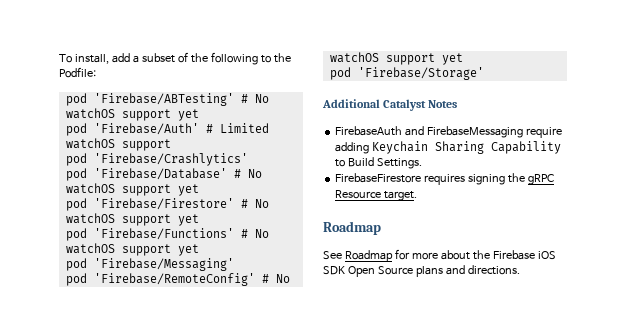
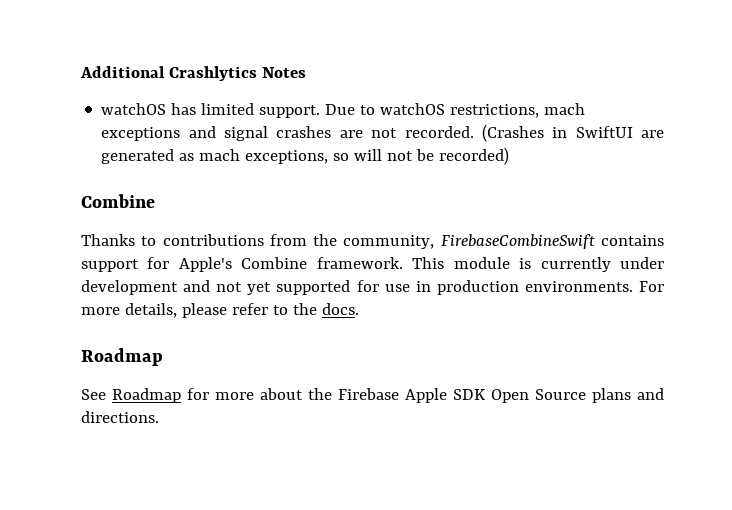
[59,52,291,65] [59,67,96,78] [65,93,269,106] [65,108,199,121] [65,123,269,136] [65,138,171,151] [65,153,248,166] [65,168,262,181] [65,183,199,196] [65,198,269,211] [65,213,199,226] [65,228,269,241] [65,243,199,256] [65,258,234,271] [65,273,290,286] [329,52,463,65] [329,67,484,80] [322,99,458,111] [335,126,563,138] [335,141,562,154] [335,157,423,169] [335,173,554,185] [335,190,418,201] To install, add a subset of the following to the Podfile: // pod 'Firebase/ABTesting' # No watchOS support yet // pod 'Firebase/Auth' # Limited watchOS support // pod 'Firebase/Crashlytics' // pod 'Firebase/Database' # No watchOS support yet // pod 'Firebase/Firestore' # No watchOS support yet // pod 'Firebase/Functions' # No watchOS support yet // pod 'Firebase/Messaging' // pod 'Firebase/RemoteConfig' # No watchOS support yet // pod 'Firebase/Storage' // Additional Catalyst Notes // FirebaseAuth and FirebaseMessaging require adding Keychain Sharing Capability to Build Settings. // FirebaseFirestore requires signing the gRPC Resource target. -> [80,66,306,81] [101,103,586,118] [101,124,664,142] [101,147,510,165] [81,194,155,208] [81,234,664,249] [81,257,664,272] [81,280,665,295] [81,303,359,318] Additional Crashlytics Notes // watchOS has limited support. Due to watchOS restrictions, mach exceptions and signal crashes are not recorded. (Crashes in SwiftUI are generated as mach exceptions, so will not be recorded) // Combine // Thanks to contributions from the community, FirebaseCombineSwift contains support for Apple's Combine framework. This module is currently under development and not yet supported for use in production environments. For more details, please refer to the docs.
[537,251,556,260] iOS -> [405,388,447,403] Apple

